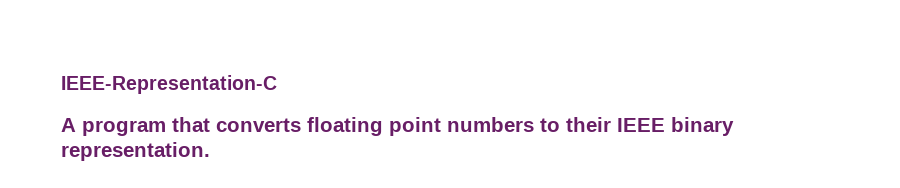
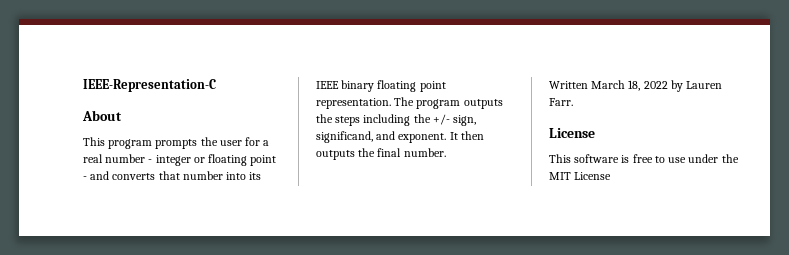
[61,117,734,136] [61,142,210,161] A program that converts floating point numbers to their IEEE binary representation. -> [82,110,122,121] [83,137,270,149] [83,154,277,166] [83,171,262,180] [316,80,446,92] [316,97,503,109] [316,114,477,126] [316,131,484,143] [316,148,446,160] [549,80,723,92] [549,98,573,106] [549,128,595,138] [549,154,739,163] [549,172,612,180] About // This program prompts the user for a real number - integer or floating point - and converts that number into its IEEE binary floating point representation. The program outputs the steps including the +/- sign, significand, and exponent. It then outputs the final number. // Written March 18, 2022 by Lauren Farr. // License // This software is free to use under the MIT License

